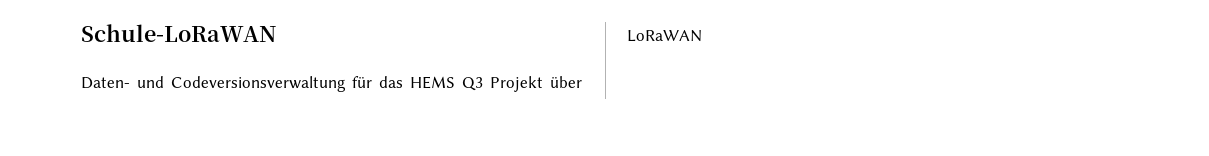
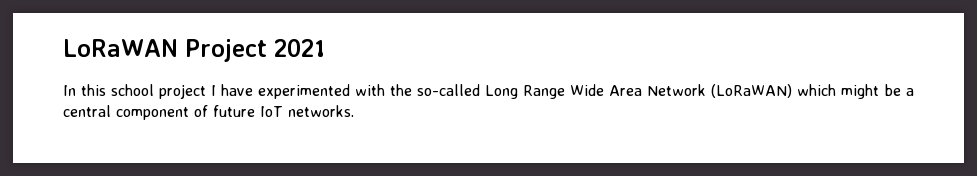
[81,24,277,42] [81,76,582,92] [627,30,702,42] Schule-LoRaWAN // Daten- und Codeversionsverwaltung für das HEMS Q3 Projekt über LoRaWAN -> [63,39,325,62] [63,84,914,99] [63,105,354,120] LoRaWAN Project 2021 // In this school project I have experimented with the so-called Long Range Wide Area Network (LoRaWAN) which might be a central component of future IoT networks.

